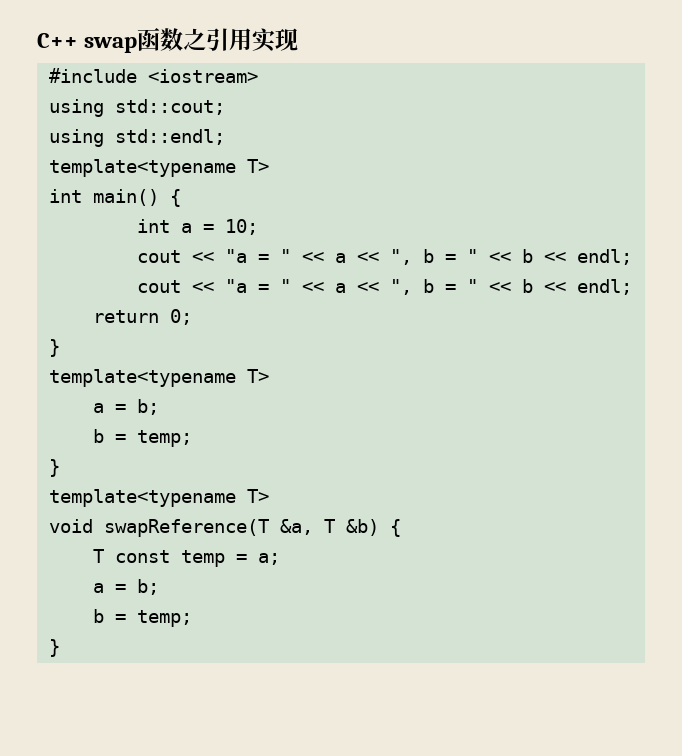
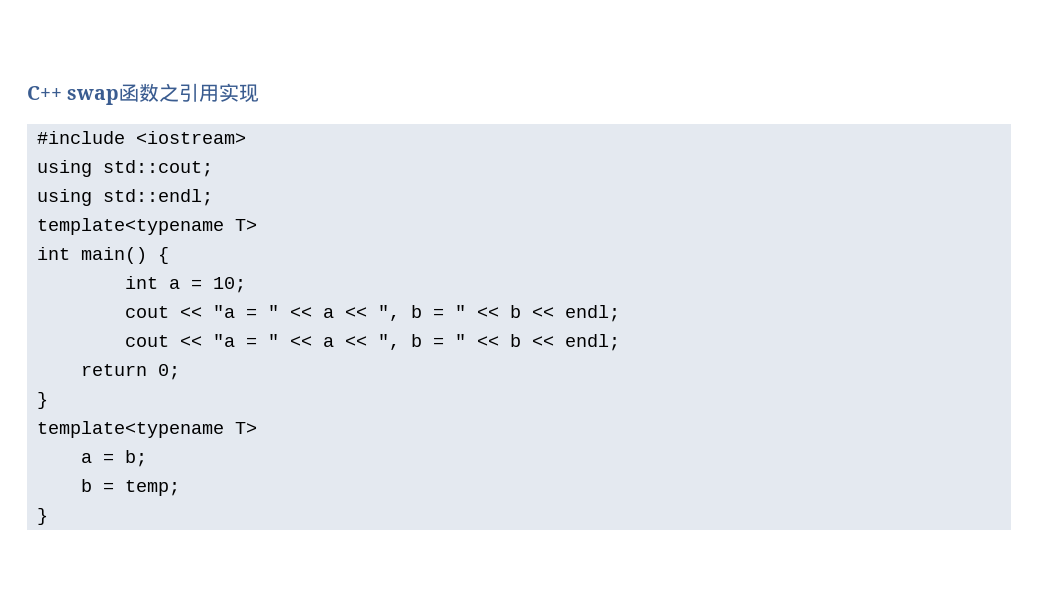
[49,489,269,507] [49,519,401,537] [93,549,280,567] [93,579,159,595] [93,609,192,627] [49,639,60,657] // template<typename T> // void swapReference(T &a, T &b) { // T const temp = a; // a = b; // b = temp; // } -> (49, 516) none

